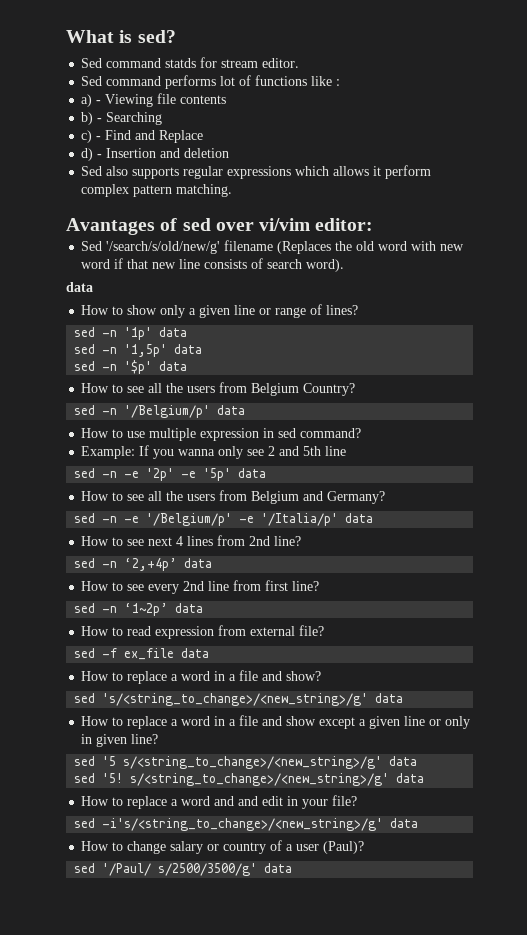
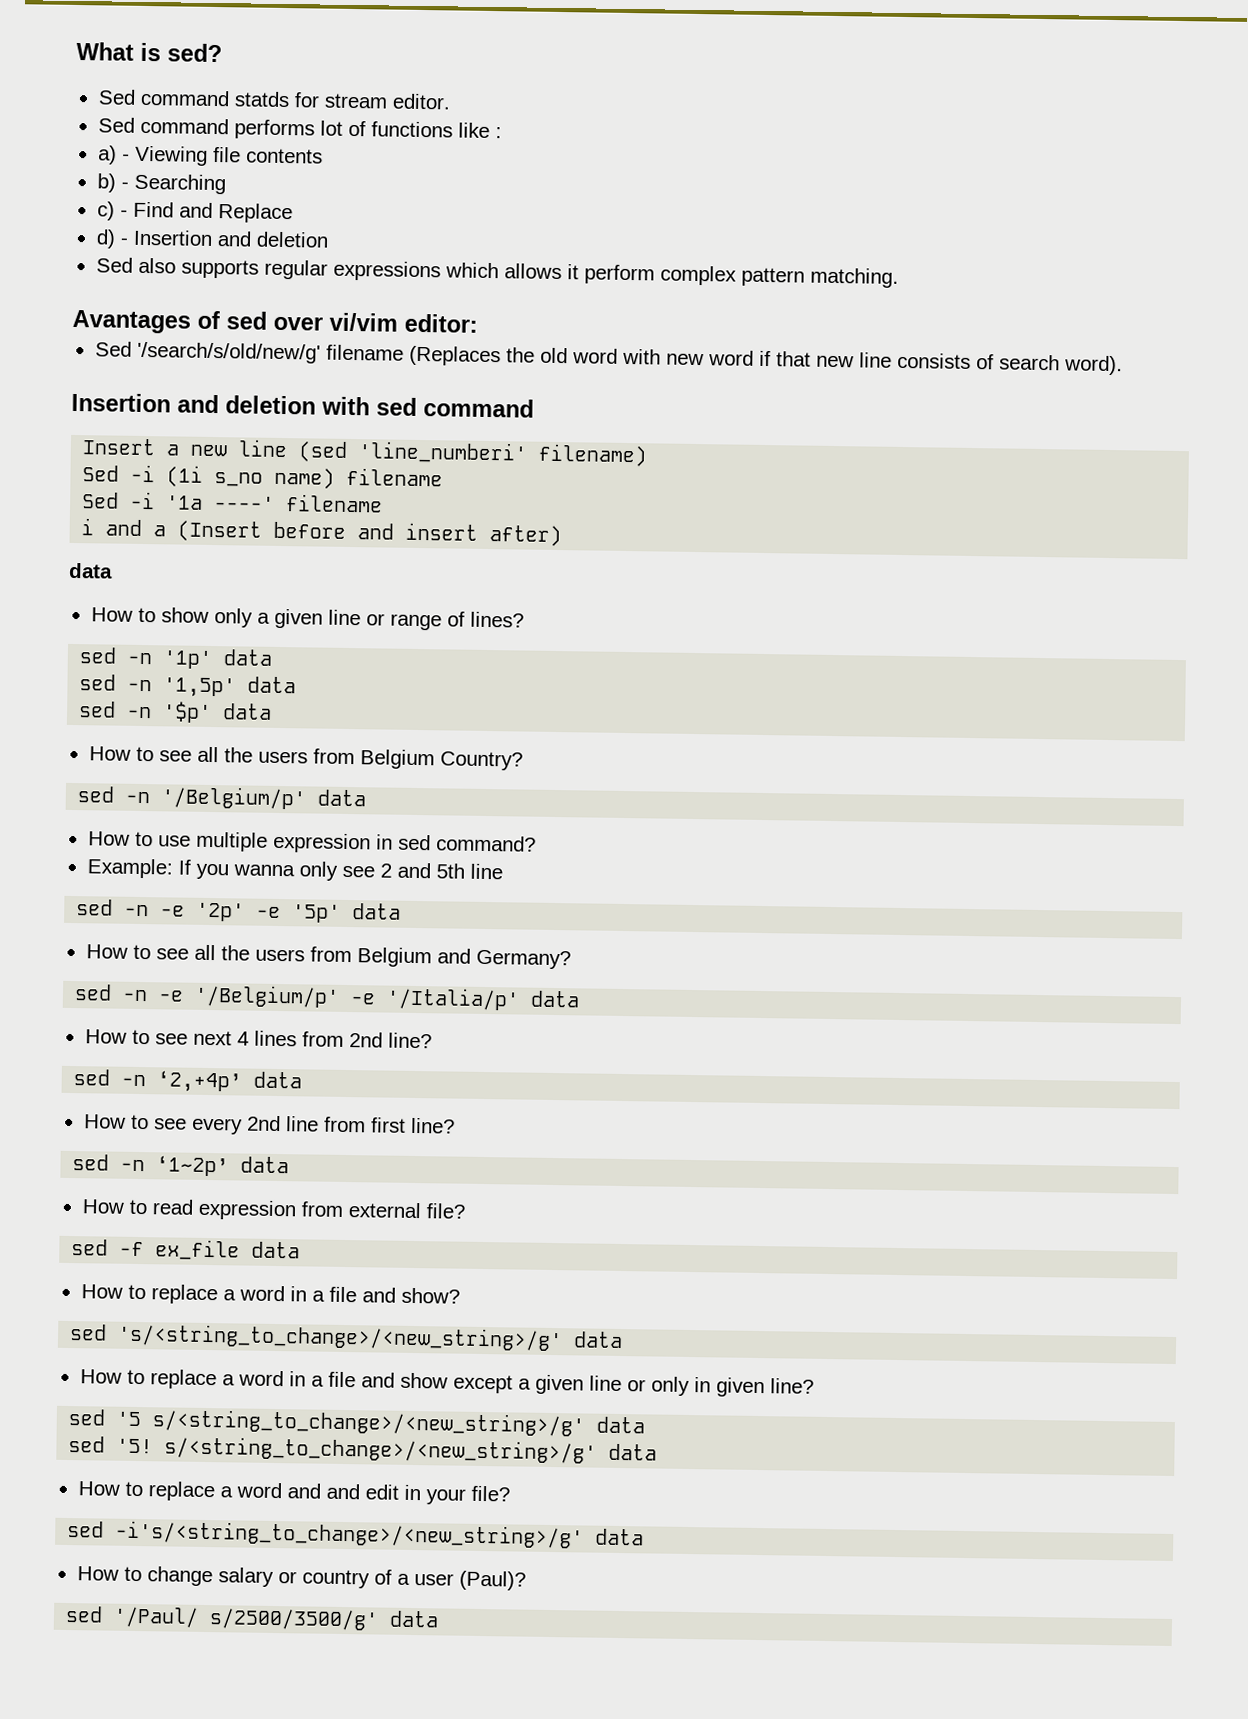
(345, 265) none -> [71,392,534,418] [82,438,649,467] [82,464,444,489] [82,491,384,513] [81,518,563,547] // Insertion and deletion with sed command // Insert a new line (sed 'line_numberi' filename) // Sed -i (1i s_no name) filename // Sed -i '1a ----' filename // i and a (Insert before and insert after)

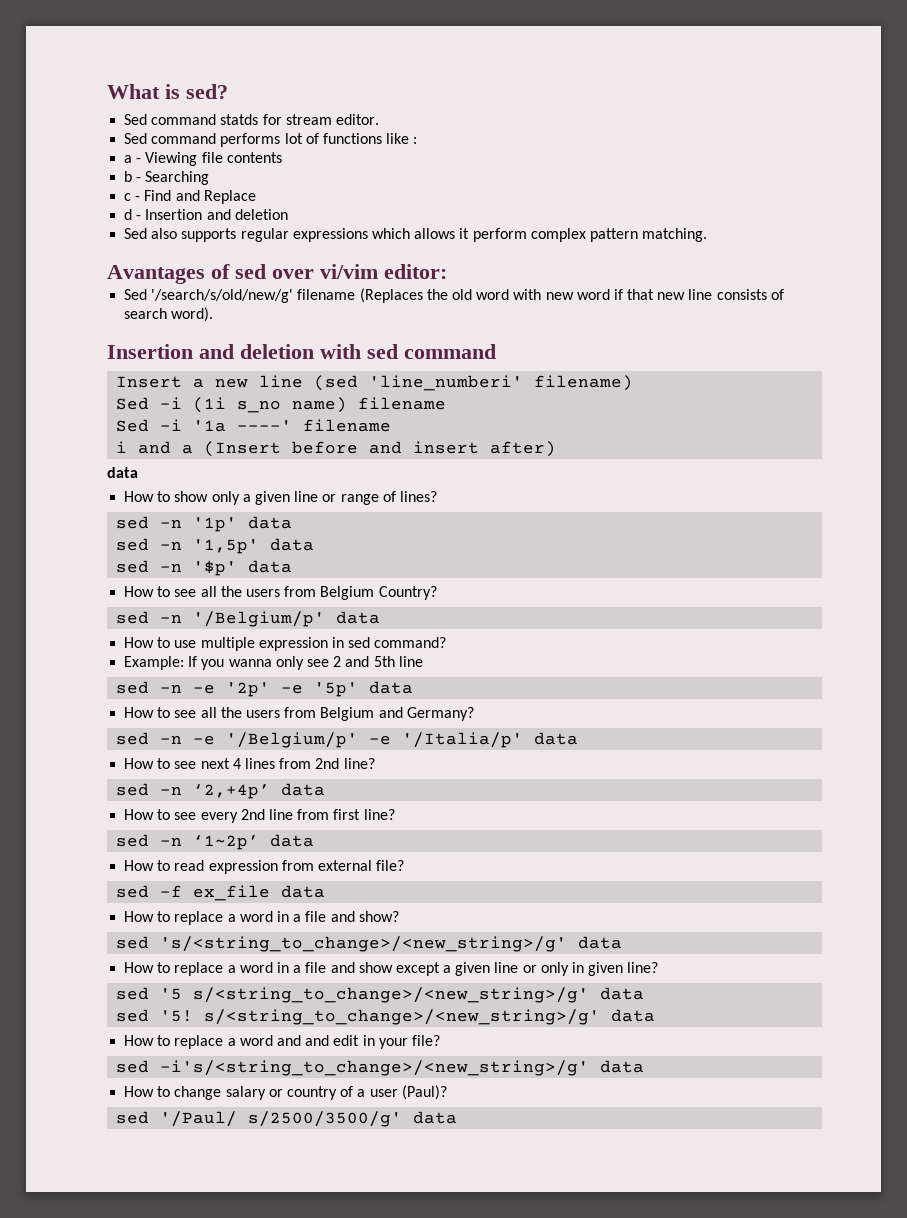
[97,145,117,165] a) -> [124,155,133,163] a
[96,173,116,193] b) -> [124,171,133,182] b
[96,201,115,221] c) -> [124,193,132,201] c
[95,229,116,249] d) -> [124,209,133,220] d

